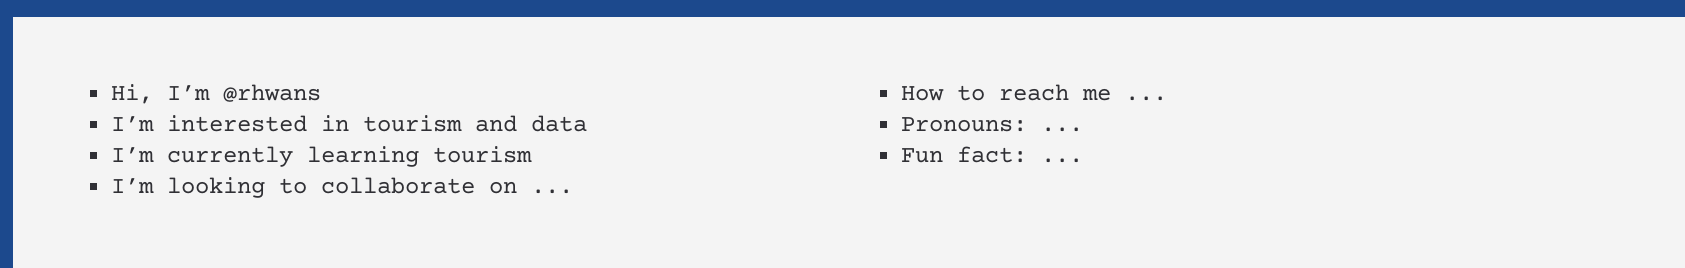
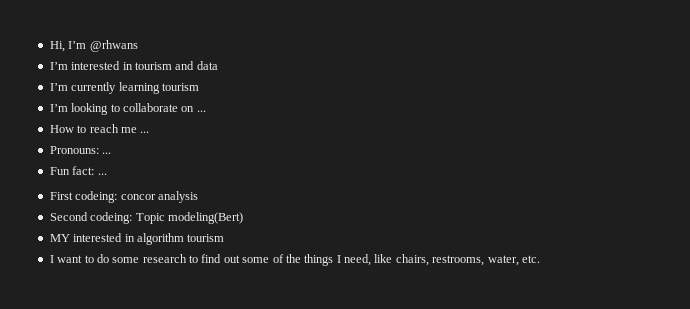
(1084, 160) none -> [49,191,198,203] [49,212,243,224] [49,233,225,245] [49,254,540,266] // First codeing: concor analysis // Second codeing: Topic modeling(Bert) // MY interested in algorithm tourism // I want to do some research to find out some of the things I need, like chairs, restrooms, water, etc.

